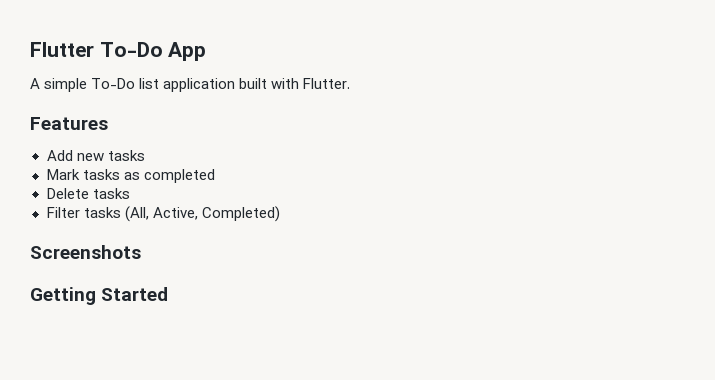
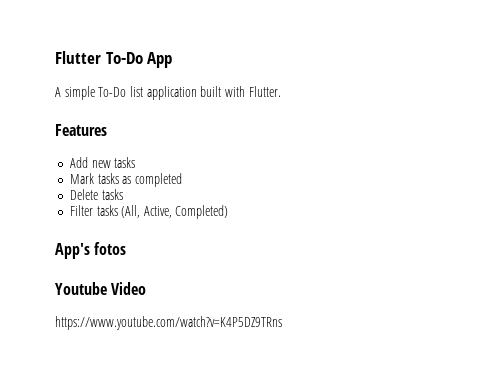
[30,245,141,259] [30,287,169,305] Screenshots // Getting Started -> [55,242,127,259] [55,282,147,295] [55,316,282,330] App's fotos // Youtube Video // https://www.youtube.com/watch?v=K4P5DZ9TRns

